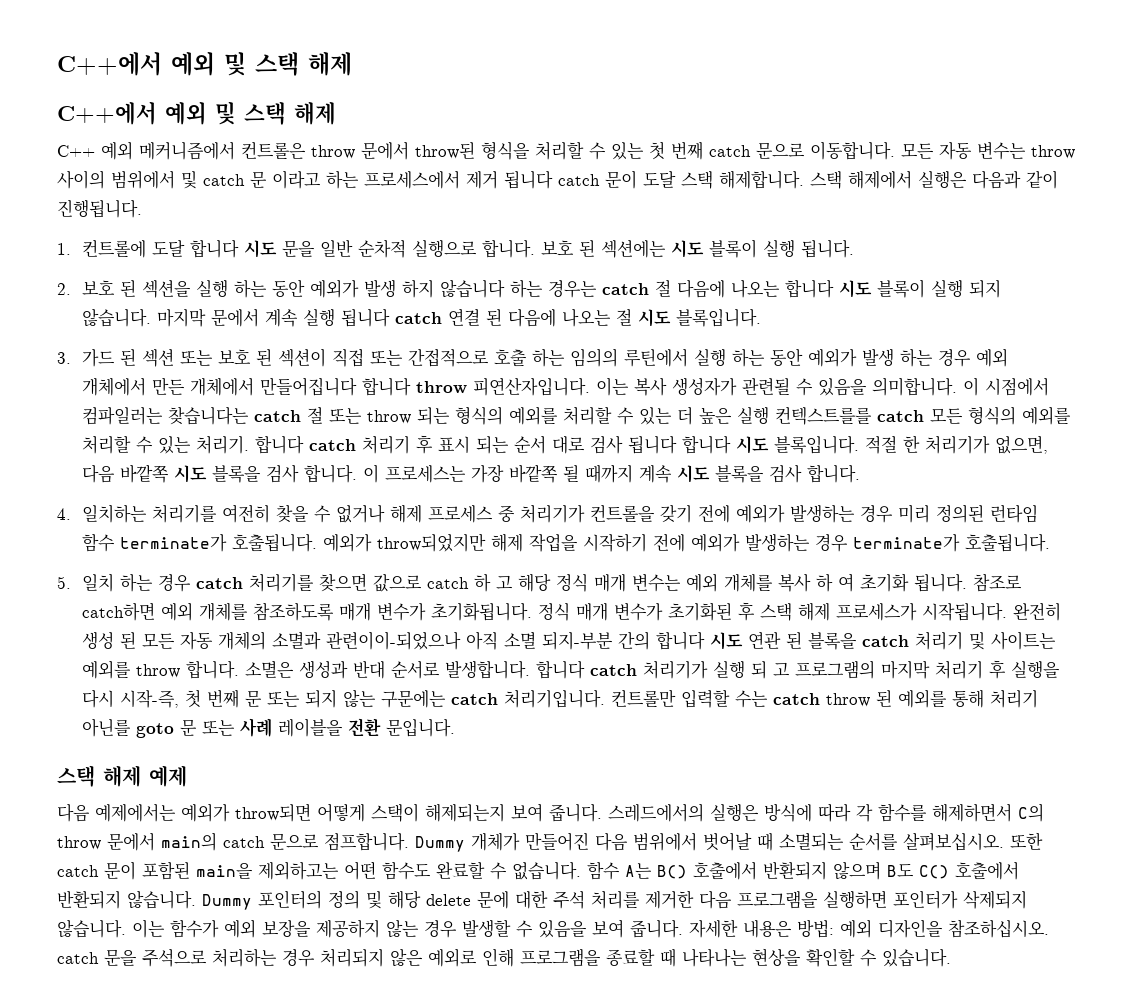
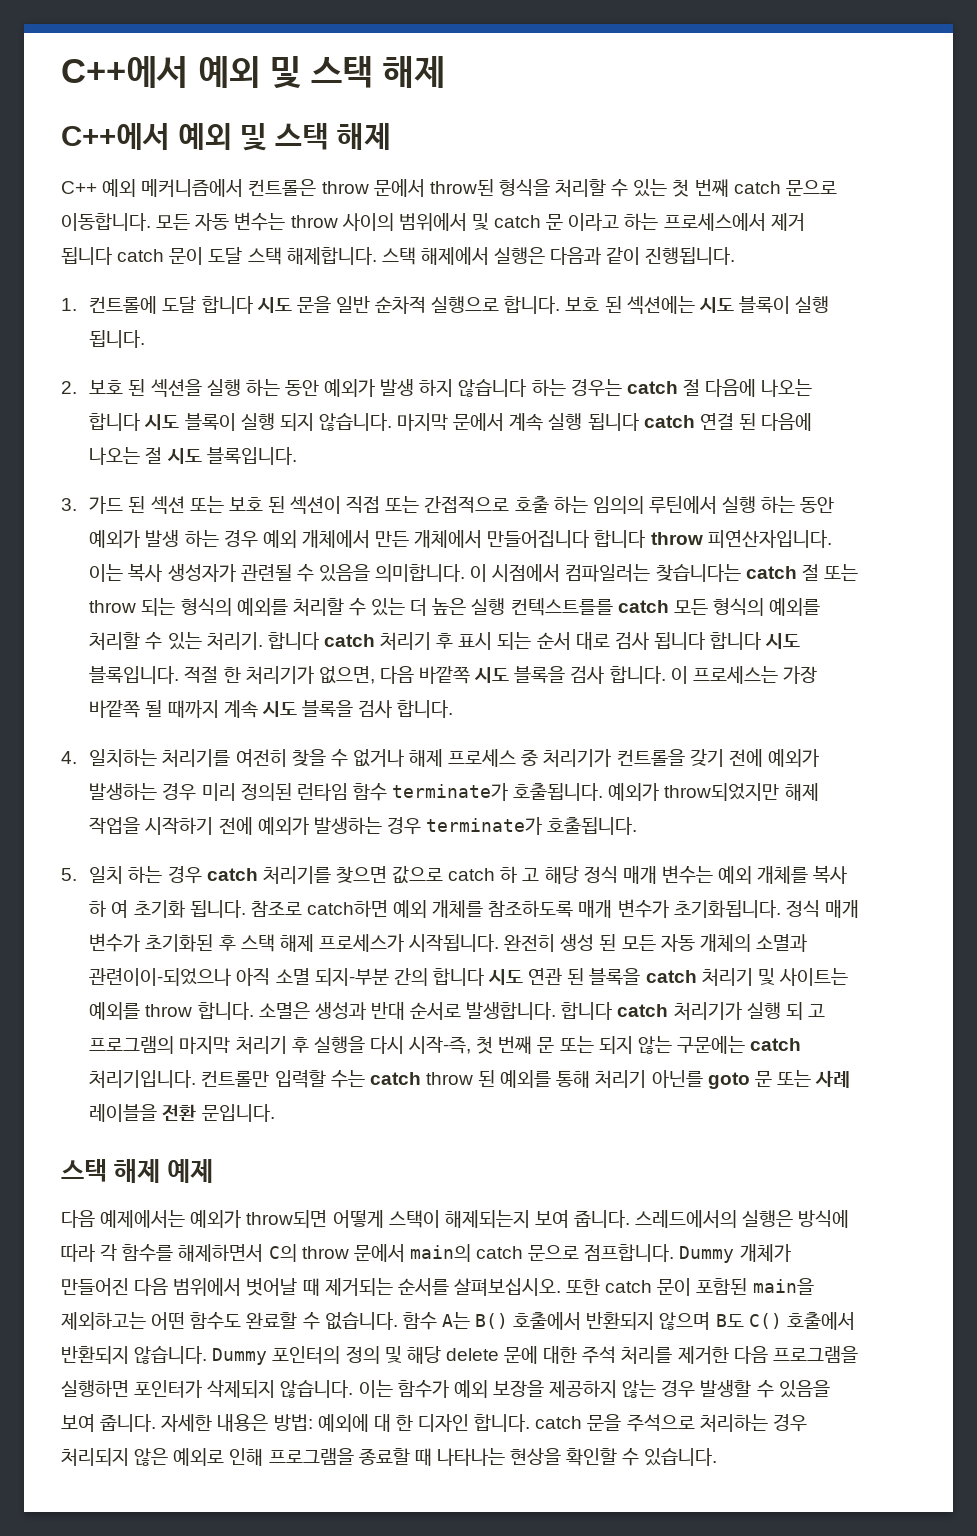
[779,832,844,851] 소멸되는 -> [324,1278,393,1296] 제거되는
[840,919,1049,938] 예외 디자인을 참조하십시오. -> [317,1414,531,1432] 예외에 대 한 디자인 합니다.

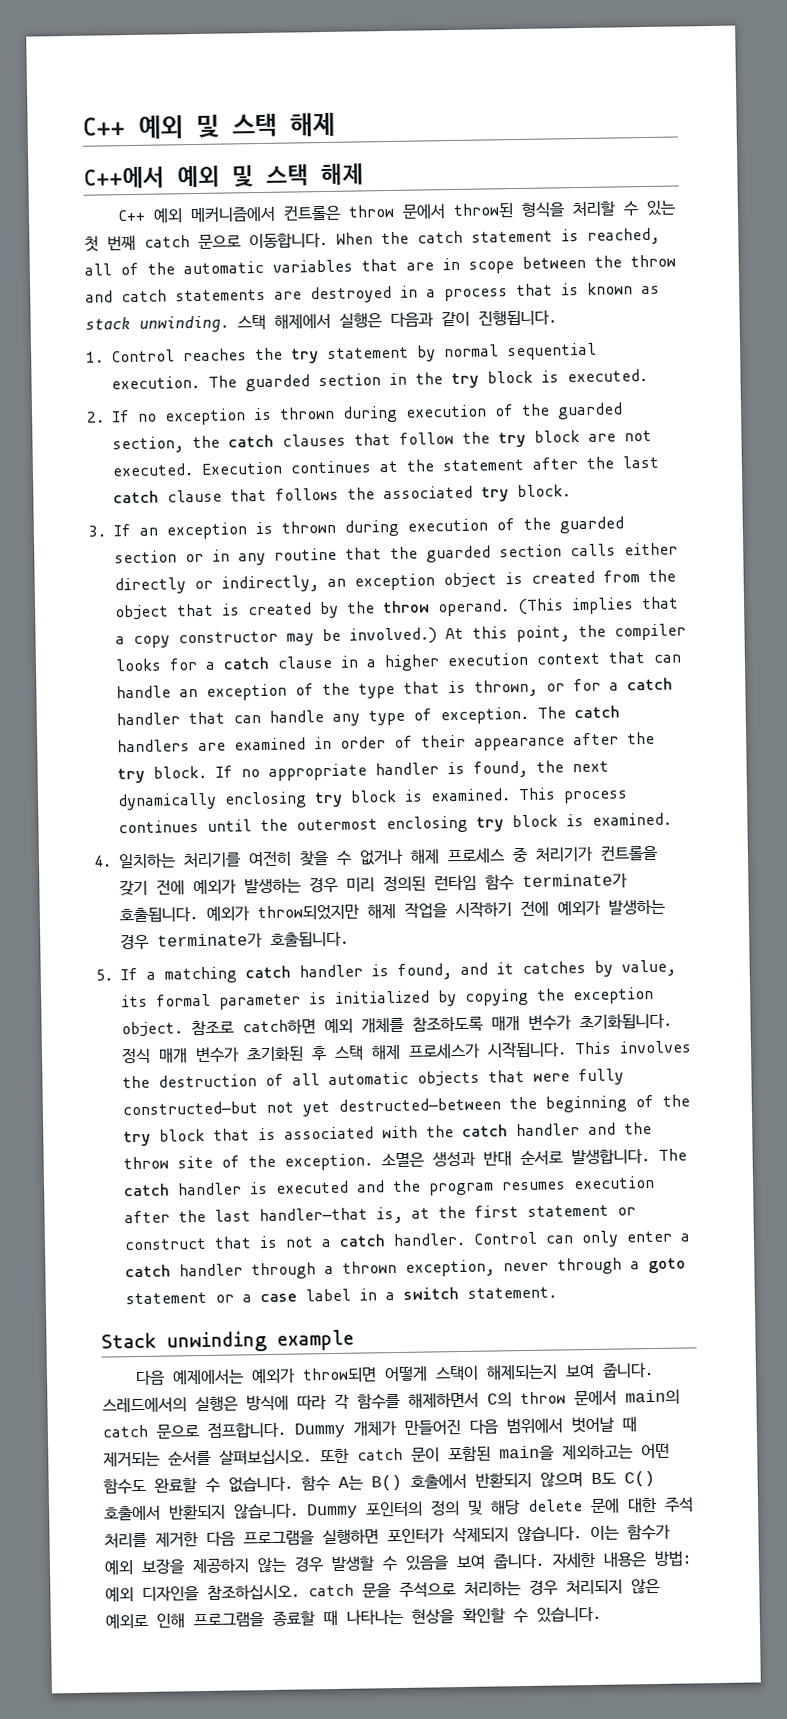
[61,56,188,88] C++에서 -> [82,117,125,136] C++
[156,212,805,231] [61,247,377,265] 모든 자동 변수는 throw 사이의 범위에서 및 catch 문 이라고 하는 프로세스에서 제거 됩니다 catch 문이 도달 스택 해제합니다. -> [336,227,660,245] [84,254,676,276] [85,282,660,304] [85,315,229,333] When the catch statement is reached, all of the automatic variables that are in scope between the throw and catch statements are destroyed in a process that is known as stack unwinding.
[89,296,830,314] [89,330,146,348] [61,379,813,397] [89,413,813,431] [89,447,297,465] [61,496,835,514] [89,530,832,548] [89,563,858,582] [89,598,821,616] [89,632,801,650] [89,666,817,684] [89,700,454,718] 컨트롤에 도달 합니다 시도 문을 일반 순차적 실행으로 합니다. 보호 된 섹션에는 시도 블록이 실행 됩니다. // 2. 보호 된 섹션을 실행 하는 동안 예외가 발생 하지 않습니다 하는 경우는 catch 절 다음에 나오는 합니다 시도 블록이 실행 되지 않습니다. 마지막 문에서 계속 실행 됩니다 catch 연결 된 다음에 나오는 절 시도 블록입니다. // 3. 가드 된 섹션 또는 보호 된 섹션이 직접 또는 간접적으로 호출 하는 임의의 루틴에서 실행 하는 동안 예외가 발생 하는 경우 예외 개체에서 만든 개체에서 만들어집니다 합니다 throw 피연산자입니다. 이는 복사 생성자가 관련될 수 있음을 의미합니다. 이 시점에서 컴파일러는 찾습니다는 catch 절 또는 throw 되는 형식의 예외를 처리할 수 있는 더 높은 실행 컨텍스트를를 catch 모든 형식의 예외를 처리할 수 있는 처리기. 합니다 catch 처리기 후 표시 되는 순서 대로 검사 됩니다 합니다 시도 블록입니다. 적절 한 처리기가 없으면, 다음 바깥쪽 시도 블록을 검사 합니다. 이 프로세스는 가장 바깥쪽 될 때까지 계속 시도 블록을 검사 합니다. -> [111,342,597,364] [111,368,648,392] [87,402,623,426] [112,429,652,454] [112,455,659,477] [113,484,571,504] [88,516,624,540] [114,542,678,566] [114,569,676,595] [115,596,679,621] [115,623,686,649] [115,651,681,672] [116,677,673,701] [116,705,620,726] [117,731,655,753] [117,760,609,784] [117,787,628,811] [118,812,672,834] Control reaches the try statement by normal sequential execution. The guarded section in the try block is executed. // 2. If no exception is thrown during execution of the guarded section, the catch clauses that follow the try block are not executed. Execution continues at the statement after the last catch clause that follows the associated try block. // 3. If an exception is thrown during execution of the guarded section or in any routine that the guarded section calls either directly or indirectly, an exception object is created from the object that is created by the throw operand. (This implies that a copy constructor may be involved.) At this point, the compiler looks for a catch clause in a higher execution context that can handle an exception of the type that is thrown, or for a catch handler that can handle any type of exception. The catch handlers are examined in order of their appearance after the try block. If no appropriate handler is found, the next dynamically enclosing try block is examined. This process continues until the outermost enclosing try block is examined.
[89,865,848,884] [89,900,246,918] 일치 하는 경우 catch 처리기를 찾으면 값으로 catch 하 고 해당 정식 매개 변수는 예외 개체를 복사 하 여 초기화 됩니다. -> [120,959,676,984] [121,986,654,1010] [121,1021,183,1038] If a matching catch handler is found, and it catches by value, its formal parameter is initialized by copying the exception object.
[504,934,807,952] [89,968,848,986] [89,1002,254,1020] 완전히 생성 된 모든 자동 개체의 소멸과 관련이이-되었으나 아직 소멸 되지-부분 간의 합니다 시도 연관 된 블록을 catch 처리기 및 사이트는 예외를 throw 합니다. -> [574,1040,692,1055] [122,1068,624,1089] [122,1094,690,1117] [123,1122,652,1147] [123,1153,373,1171] This involves the destruction of all automatic objects that were fully constructed—but not yet destructed—between the beginning of the try block that is associated with the catch handler and the throw site of the exception.
[561,1002,825,1020] [89,1036,802,1054] [89,1070,851,1089] [89,1104,275,1122] [61,1159,213,1183] 합니다 catch 처리기가 실행 되 고 프로그램의 마지막 처리기 후 실행을 다시 시작-즉, 첫 번째 문 또는 되지 않는 구문에는 catch 처리기입니다. 컨트롤만 입력할 수는 catch throw 된 예외를 통해 처리기 아닌를 goto 문 또는 사례 레이블을 전환 문입니다. // 스택 해제 예제 -> [658,1148,687,1161] [124,1175,655,1197] [124,1204,636,1224] [124,1230,690,1251] [125,1257,686,1280] [125,1286,557,1305] [101,1329,354,1353] The catch handler is executed and the program resumes execution after the last handler—that is, at the first statement or construct that is not a catch handler. Control can only enter a catch handler through a thrown exception, never through a goto statement or a case label in a switch statement. // Stack unwinding example
[317,1414,531,1432] 예외에 대 한 디자인 합니다. -> [105,1583,300,1602] 예외 디자인을 참조하십시오.

